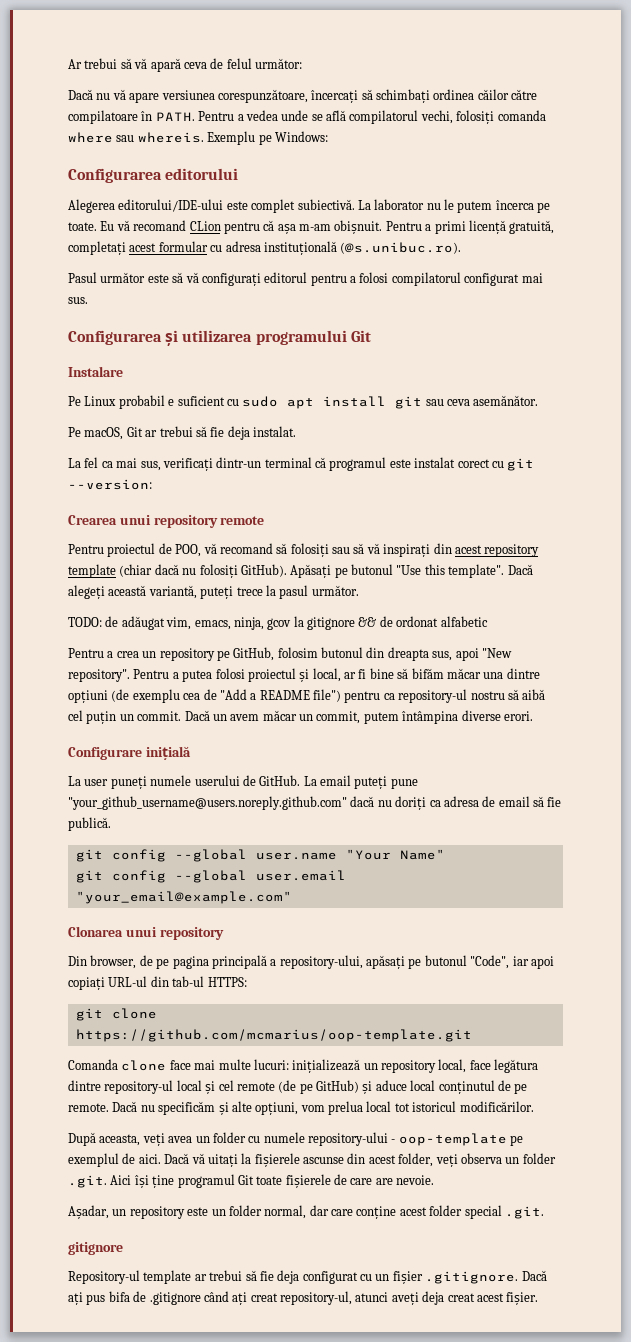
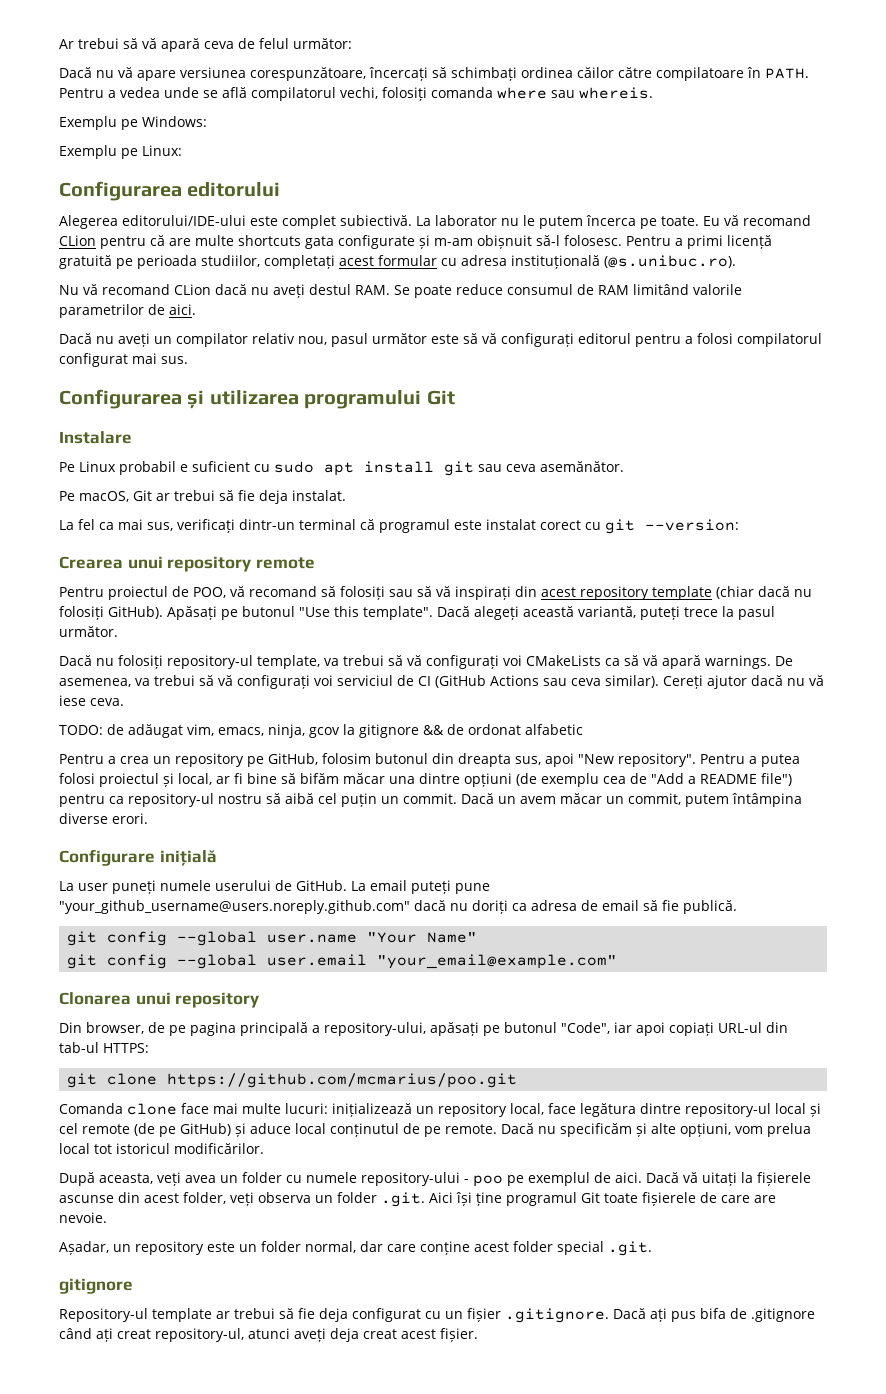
(204, 137) none -> (653, 93) //
(328, 136) none -> [59,145,182,159] // Exemplu pe Linux:
[277,220,555,234] așa m-am obișnuit. Pentru a primi licență gratuită, -> [169,235,772,249] [59,255,260,269] are multe shortcuts gata configurate și m-am obișnuit să-l folosesc. Pentru a primi licență gratuită pe perioada studiilor,
[68,272,97,283] Pasul -> [59,284,742,298] [59,304,196,318] [59,333,368,347] Nu vă recomand CLion dacă nu aveți destul RAM. Se poate reduce consumul de RAM limitând valorile parametrilor de aici. // Dacă nu aveți un compilator relativ nou, pasul
(359, 590) none -> [59,655,793,669] [59,675,824,689] [59,695,124,706] // Dacă nu folosiți repository-ul template, va trebui să vă configurați voi CMakeLists ca să vă apară warnings. De asemenea, va trebui să vă configurați voi serviciul de CI (GitHub Actions sau ceva similar). Cereți ajutor dacă nu vă iese ceva.
[75,1029,472,1042] https://github.com/mcmarius/oop-template.git -> [167,1073,518,1088] https://github.com/mcmarius/poo.git
[398,1133,507,1146] oop-template -> [473,1175,503,1187] poo

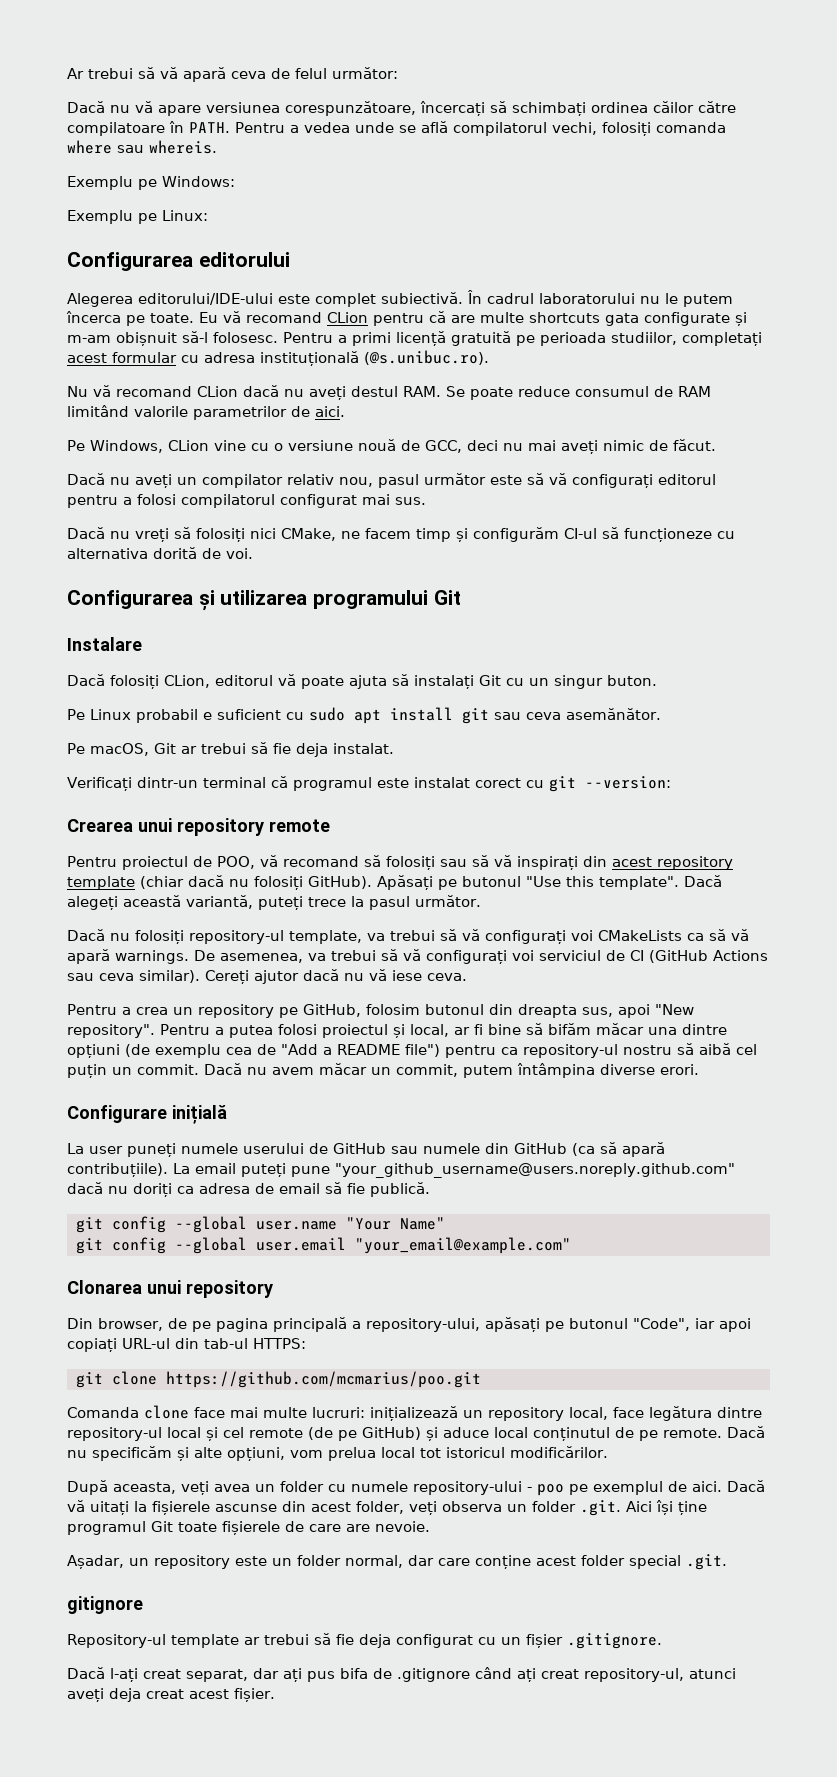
[416,215,497,226] La laborator -> [467,290,635,304] În cadrul laboratorului
(196, 309) none -> [67,439,716,454] // Pe Windows, CLion vine cu o versiune nouă de GCC, deci nu mai aveți nimic de făcut.
(188, 360) none -> [67,527,735,542] [67,547,253,559] // Dacă nu vreți să folosiți nici CMake, ne facem timp și configurăm CI-ul să funcționeze cu alternativa dorită de voi.
(132, 437) none -> [67,674,657,689] // Dacă folosiți CLion, editorul vă poate ajuta să instalați Git cu un singur buton.
[59,519,235,533] La fel ca mai sus, verificați -> [67,777,132,791] Verificați
[59,724,583,738] // TODO: de adăugat vim, emacs, ninja, gcov la gitignore && de ordonat alfabetic -> (467, 977) none
[498,796,516,804] un -> [247,1067,267,1075] nu
[296,880,347,891] GitHub. -> [333,1142,665,1157] [67,1163,168,1177] GitHub sau numele din GitHub (ca să apară contribuțiile).
[285,1103,328,1114] lucuri: -> [312,1407,365,1418] lucruri:
[613,1308,646,1319] Dacă -> [67,1667,279,1682] // Dacă l-ați creat separat, dar

